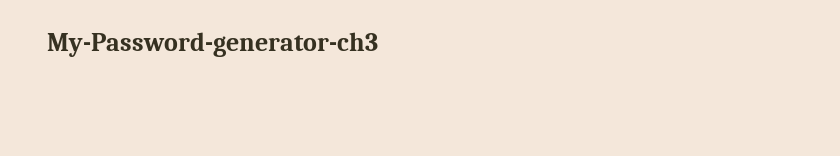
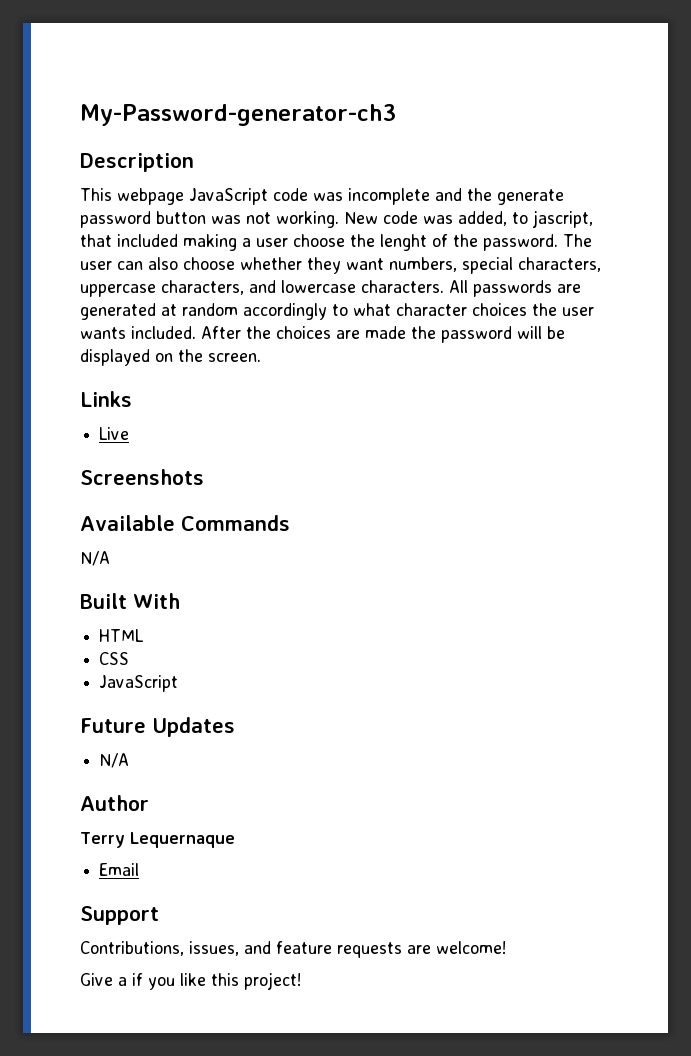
(378, 44) none -> [80,153,194,172] [80,188,564,205] [80,210,593,228] [80,234,592,251] [80,257,601,274] [80,280,581,297] [80,303,594,320] [80,326,565,343] [80,349,261,366] [80,391,132,407] [99,427,130,440] [80,469,204,485] [80,515,290,531] [80,551,110,566] [80,593,180,609] [99,629,145,642] [99,652,130,665] [99,675,179,692] [80,717,235,737] [99,753,130,768] [80,795,149,811] [80,832,235,848] [99,863,140,876] [80,906,159,925] [80,941,506,958] [80,972,301,990] // Description // This webpage JavaScript code was incomplete and the generate password button was not working. New code was added, to jascript, that included making a user choose the lenght of the password. The user can also choose whether they want numbers, special characters, uppercase characters, and lowercase characters. All passwords are generated at random accordingly to what character choices the user wants included. After the choices are made the password will be displayed on the screen. // Links // Live // Screenshots // Available Commands // N/A // Built With // HTML // CSS // JavaScript // Future Updates // N/A // Author // Terry Lequernaque // Email // Support // Contributions, issues, and feature requests are welcome! // Give a if you like this project!

